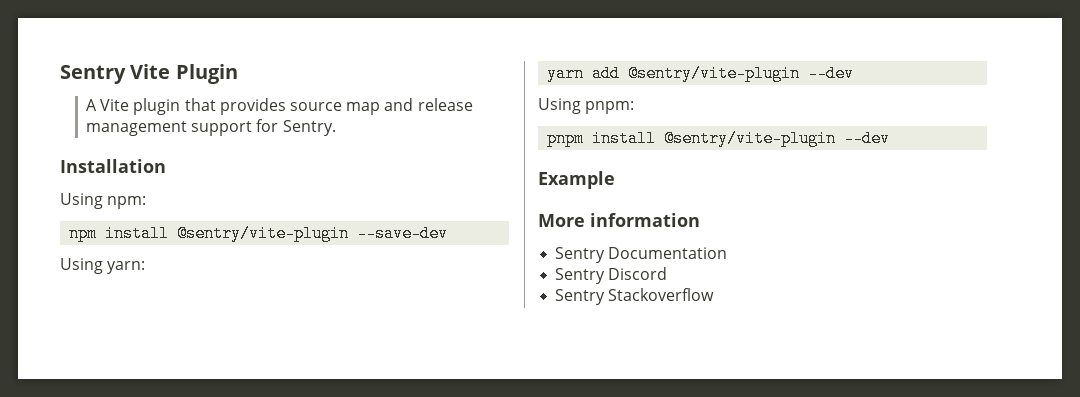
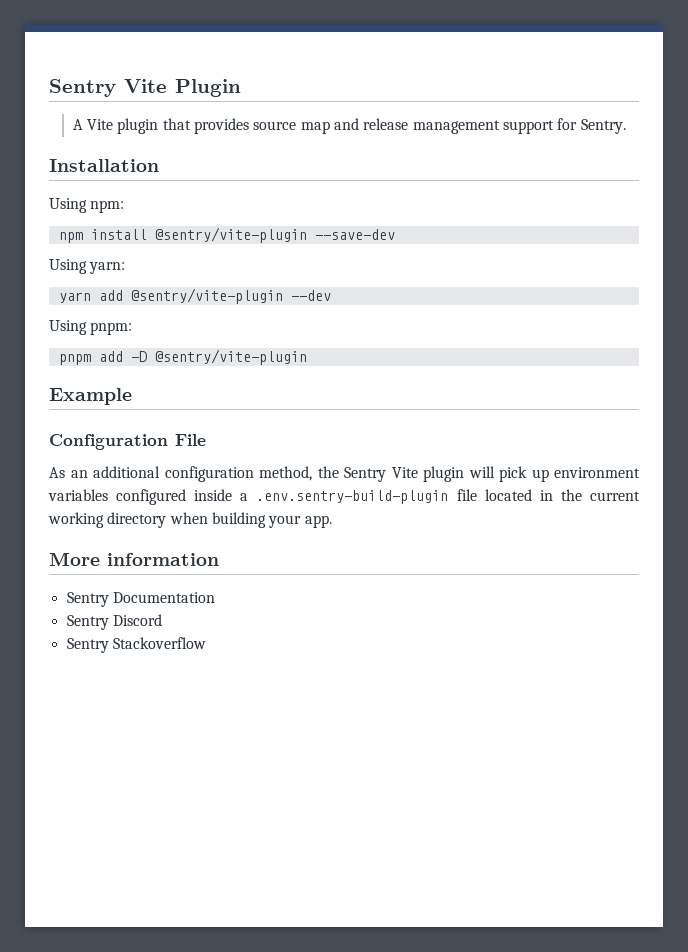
[592,130,891,147] install @sentry/vite-plugin --dev -> [98,349,307,365] add -D @sentry/vite-plugin
(615, 180) none -> [49,434,206,450] [49,466,640,482] [48,489,640,505] [48,512,332,528] // Configuration File // As an additional configuration method, the Sentry Vite plugin will pick up environment variables configured inside a .env.sentry-build-plugin file located in the current working directory when building your app.

